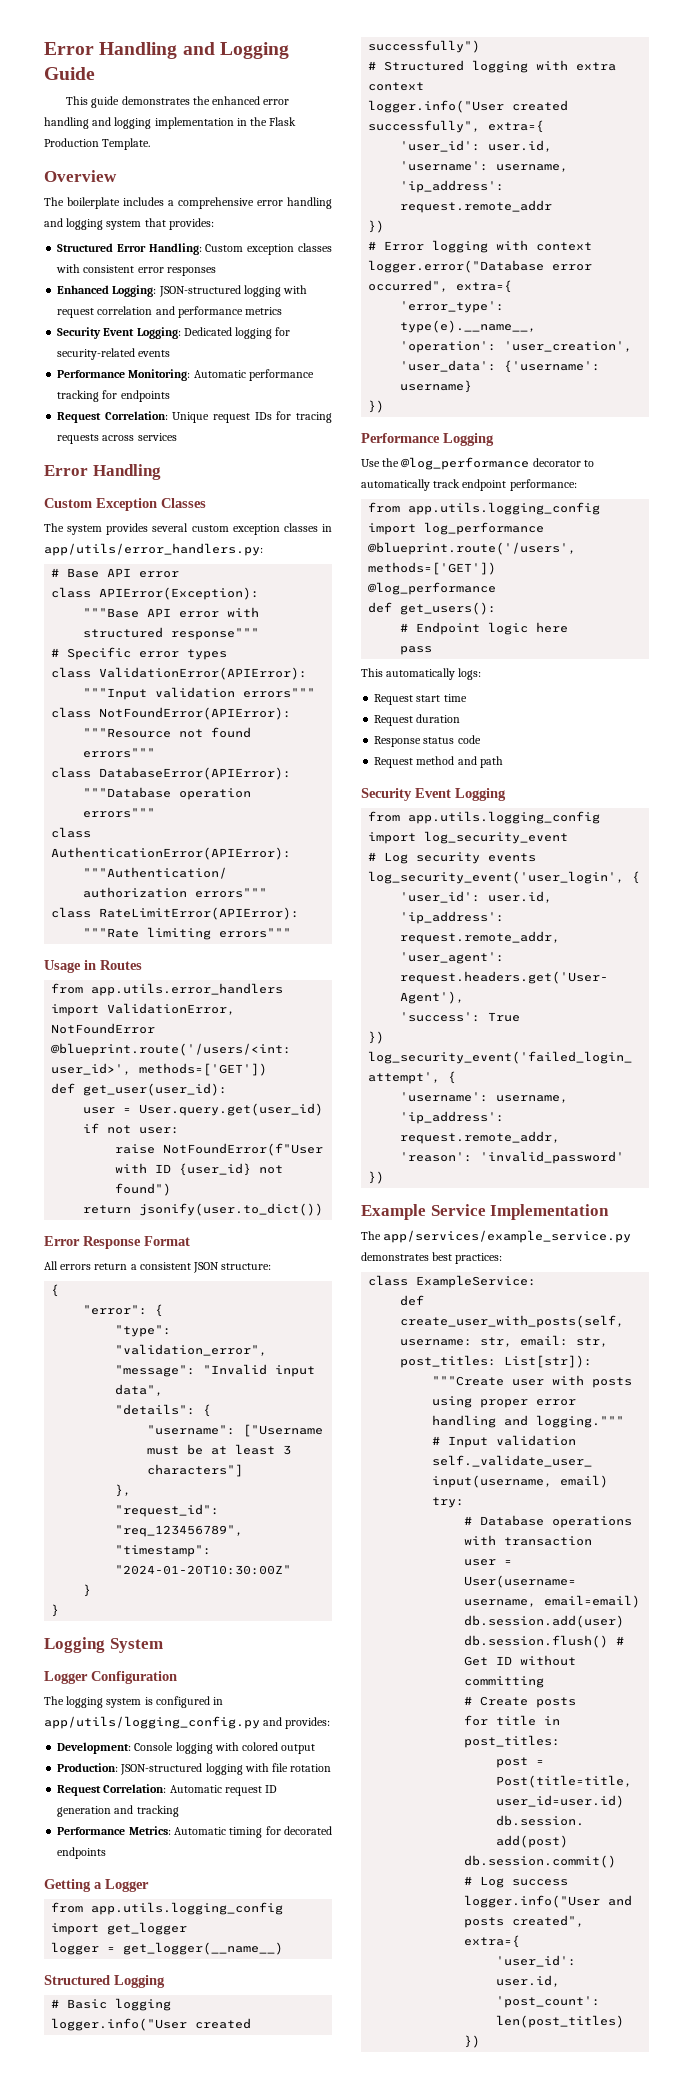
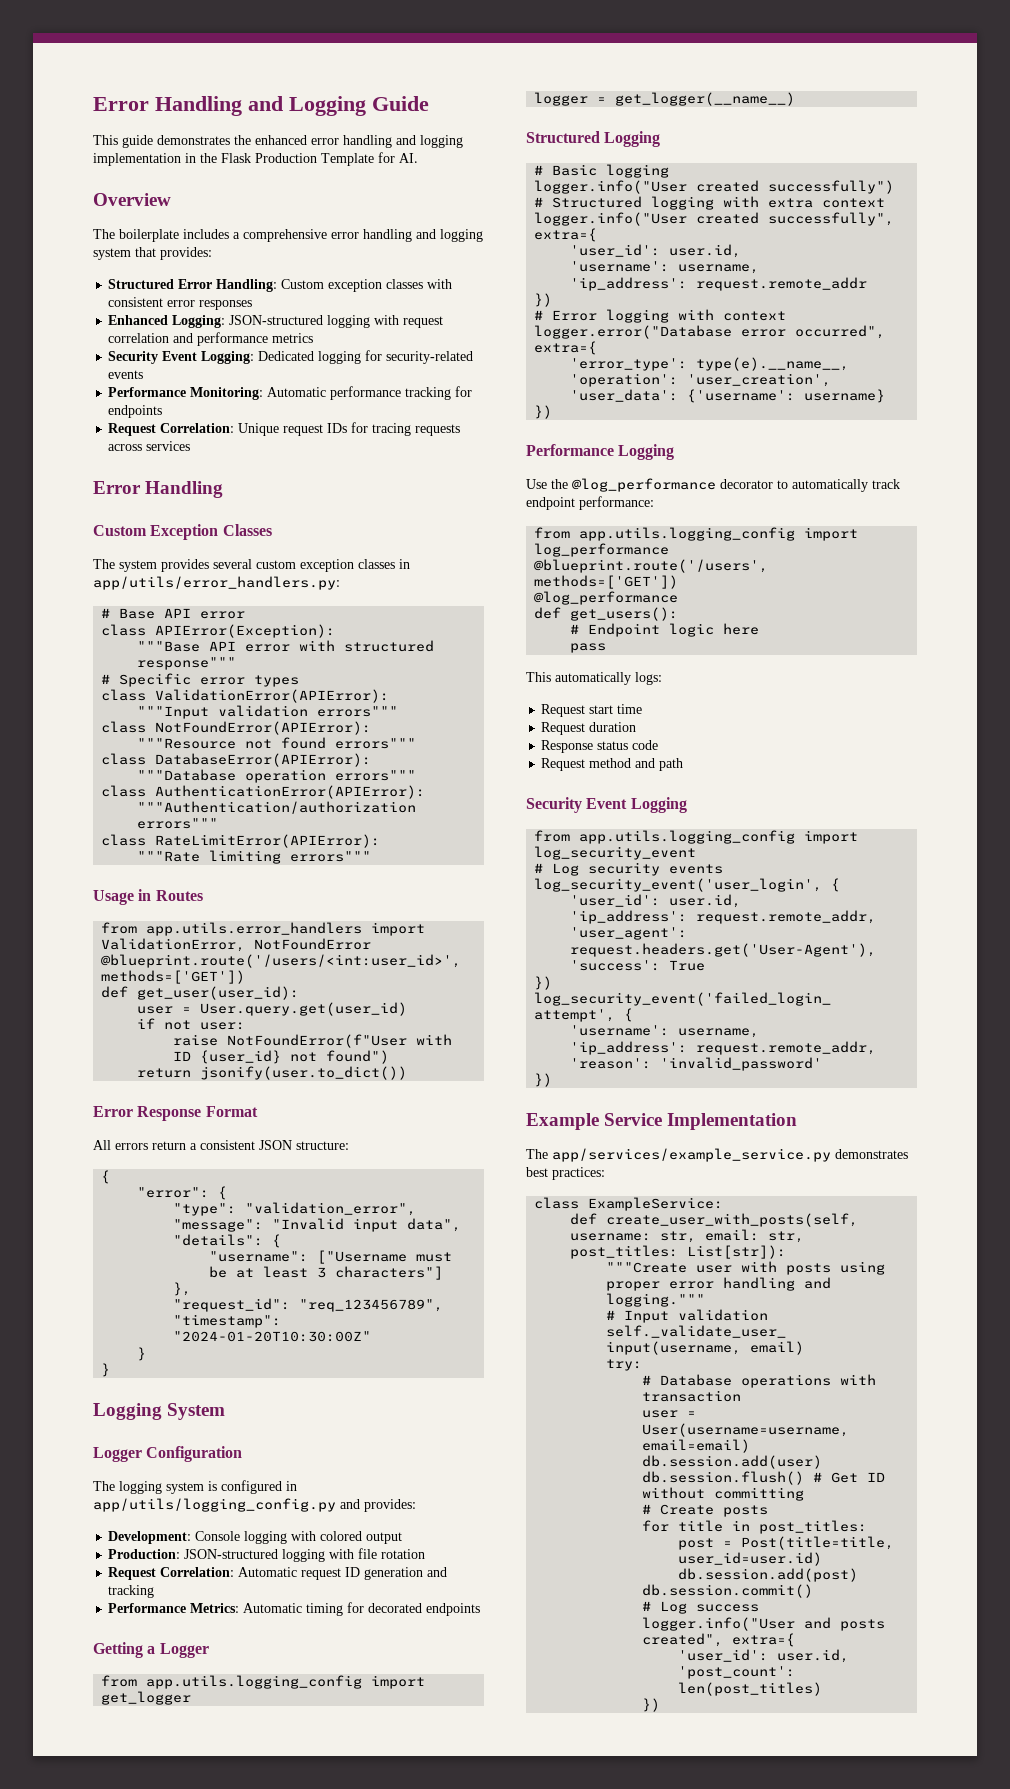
[102,138,151,150] Template. -> [321,152,418,166] Template for AI.

